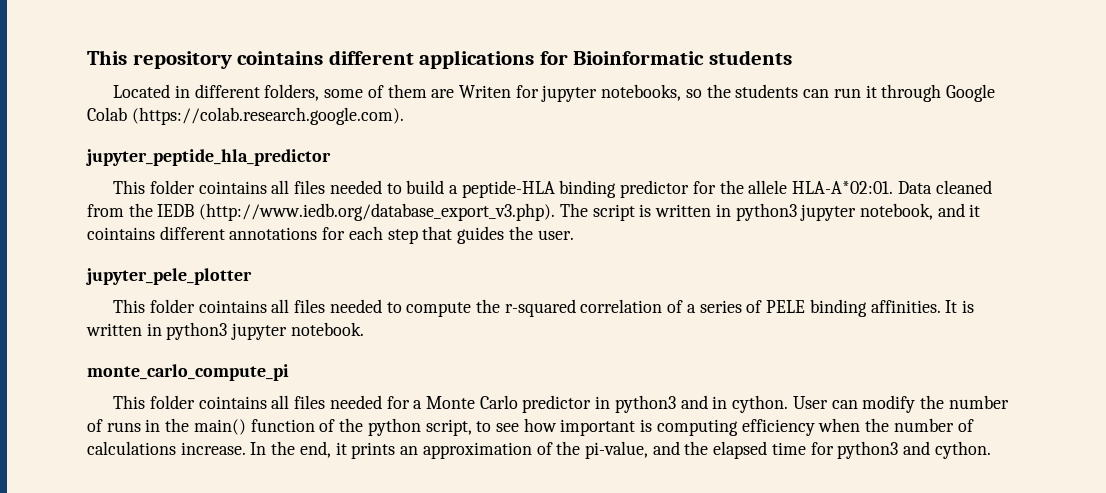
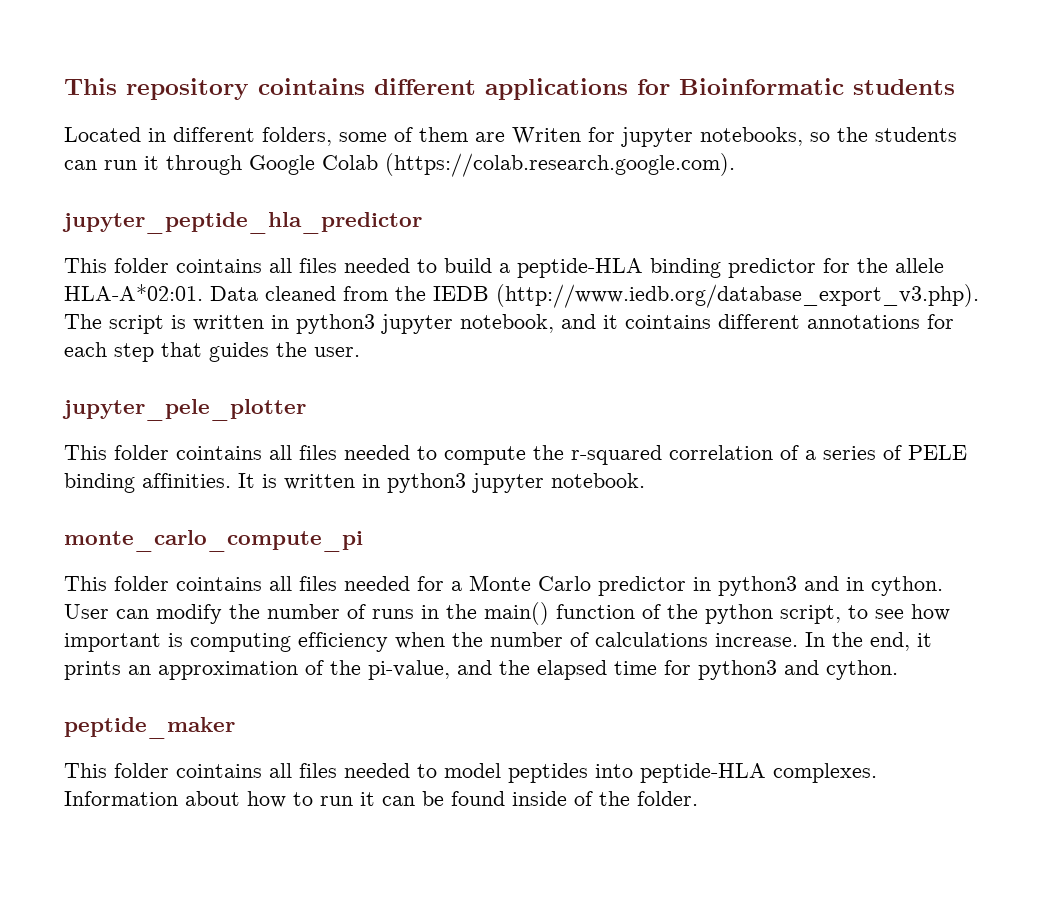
(991, 450) none -> [64,717,235,739] [64,763,877,783] [64,791,698,808] // peptide_maker // This folder cointains all files needed to model peptides into peptide-HLA complexes. Information about how to run it can be found inside of the folder.

